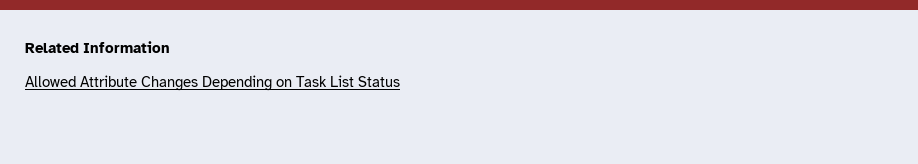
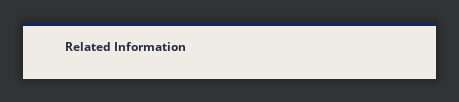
[25,75,400,91] // Allowed Attribute Changes Depending on Task List Status -> (187, 46) none

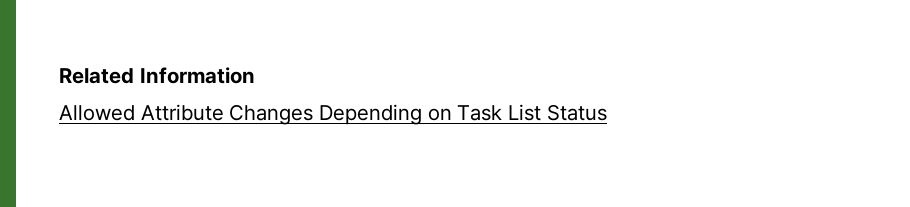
(187, 46) none -> [59,104,607,125] // Allowed Attribute Changes Depending on Task List Status

